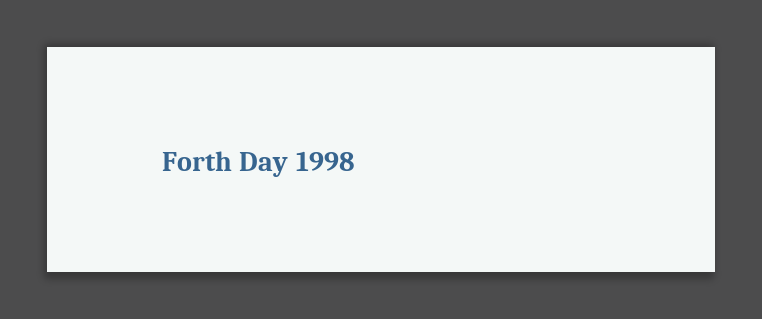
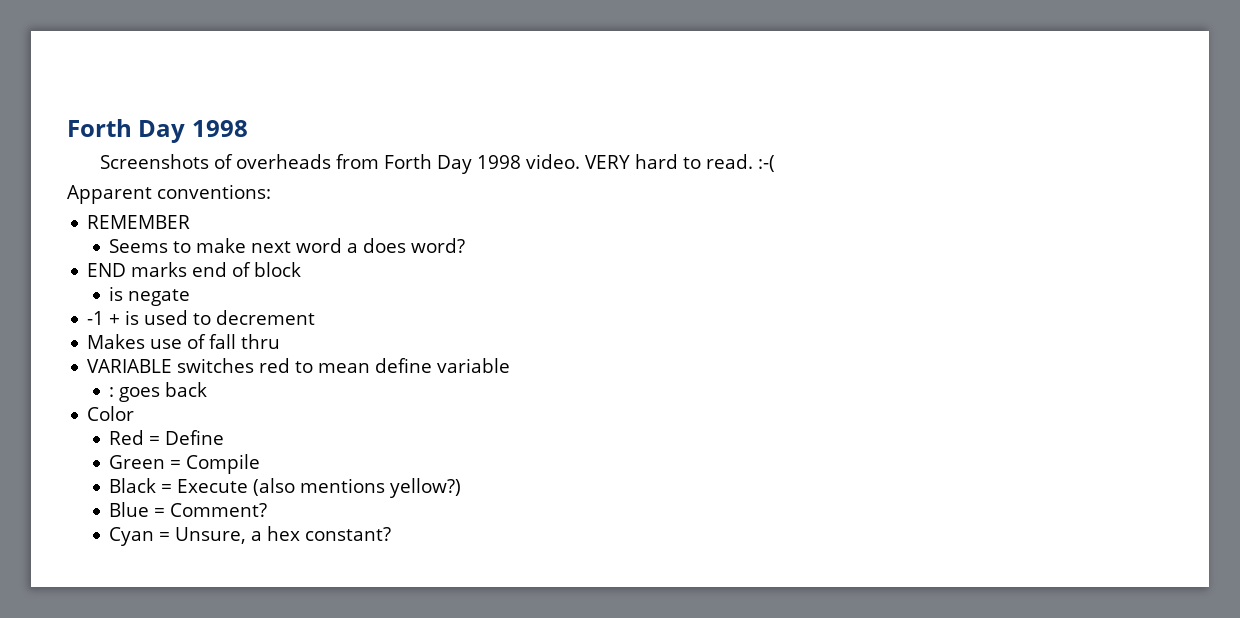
[162,151,355,177] Forth Day 1998 -> [67,119,248,143] [100,154,776,174] [67,184,271,204] [87,215,191,229] [109,238,466,253] [87,262,302,277] [109,286,191,306] [87,310,316,325] [87,334,281,349] [87,358,511,373] [109,382,208,402] [87,406,135,421] [109,430,225,445] [109,454,261,474] [109,478,462,498] [109,502,268,517] [109,526,392,546] Forth Day 1998 // Screenshots of overheads from Forth Day 1998 video. VERY hard to read. :-( // Apparent conventions: // REMEMBER // Seems to make next word a does word? // END marks end of block // is negate // -1 + is used to decrement // Makes use of fall thru // VARIABLE switches red to mean define variable // : goes back // Color // Red = Define // Green = Compile // Black = Execute (also mentions yellow?) // Blue = Comment? // Cyan = Unsure, a hex constant?

